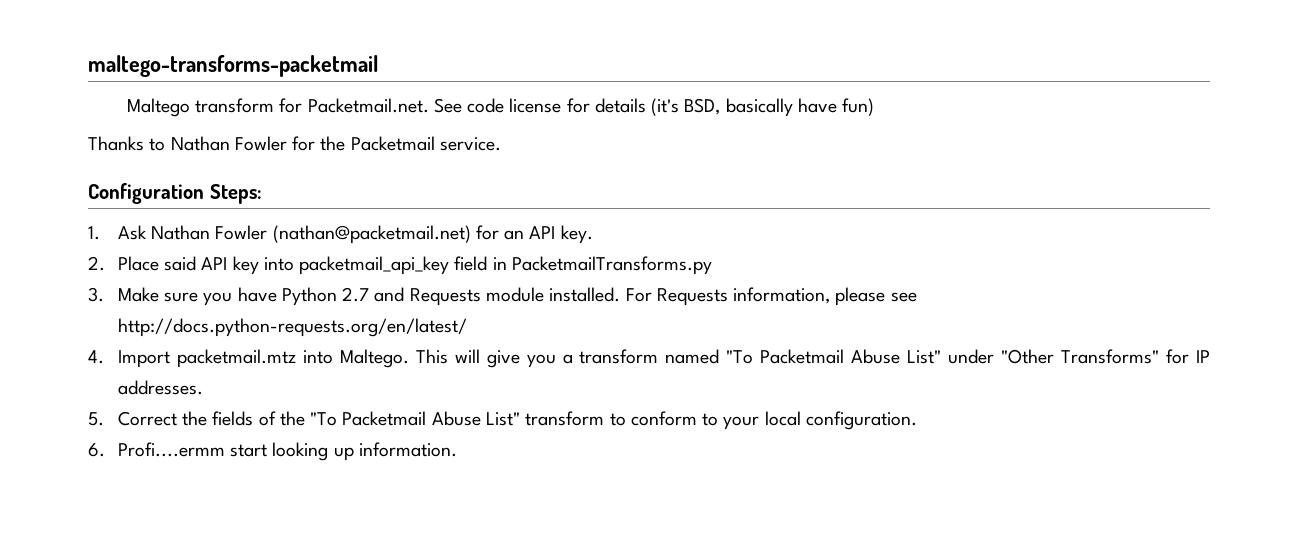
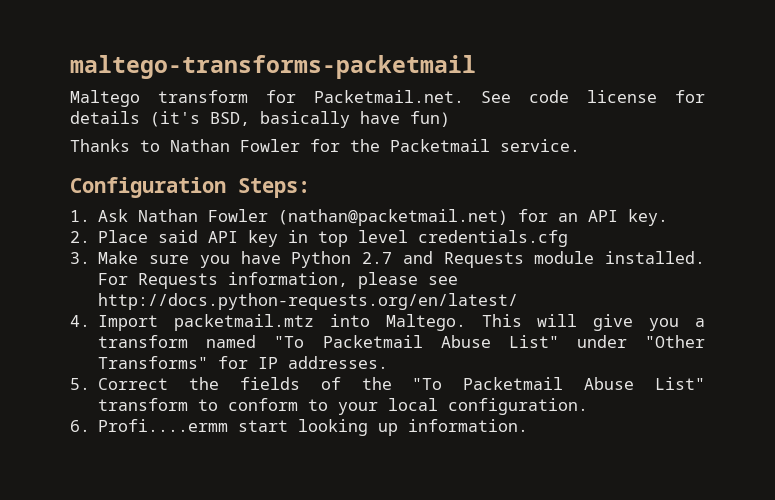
[263,256,713,275] into packetmail_api_key field in PacketmailTransforms.py -> [288,230,569,247] in top level credentials.cfg

